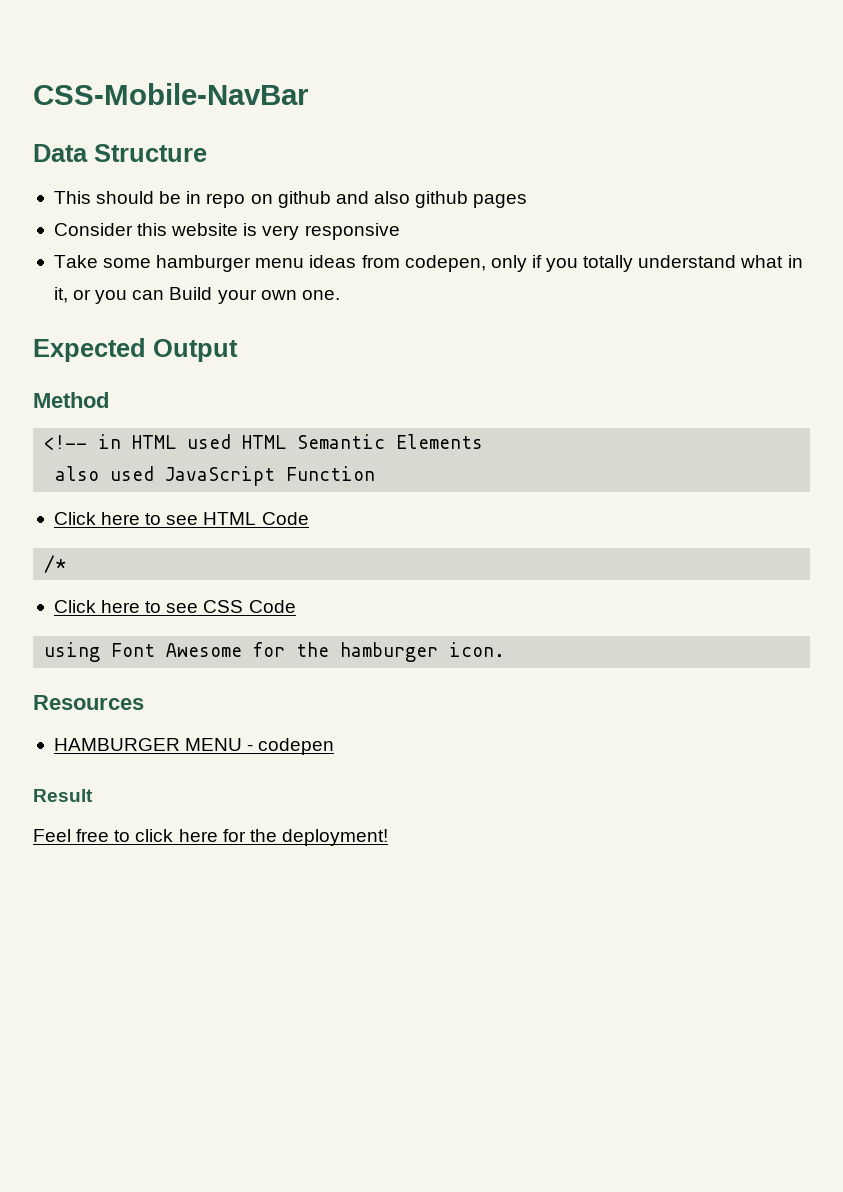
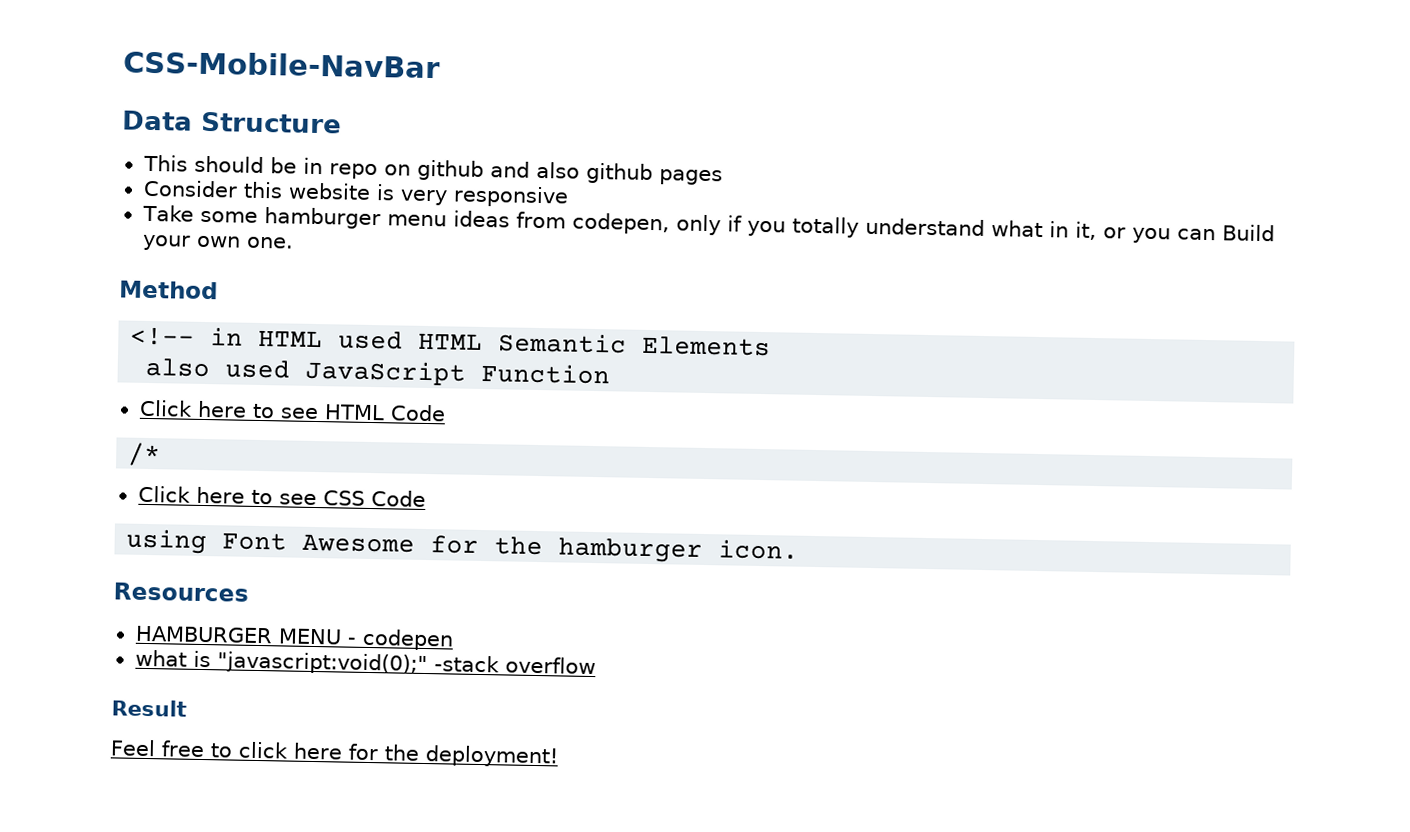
[33,338,238,362] // Expected Output -> (294, 242) none
(335, 746) none -> [134,649,596,676] // what is "javascript:void(0);" -stack overflow

